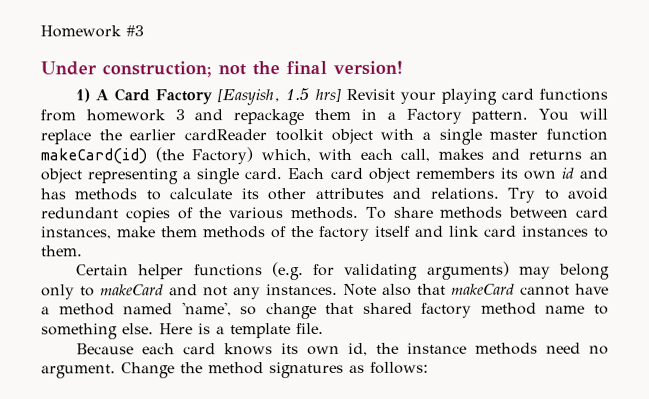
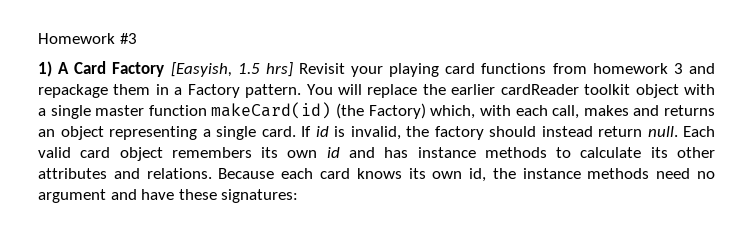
[40,60,403,78] // Under construction; not the final version! -> (137, 38) none
[287,167,325,180] Each -> [301,126,715,140] [38,147,71,158] If id is invalid, the factory should instead return null. Each valid
(66, 194) none -> [417,147,476,158] instance
[507,187,610,203] [41,206,609,223] [41,225,609,242] [41,245,83,257] [76,261,610,281] [41,283,609,300] [41,302,609,320] [41,323,324,340] Try to avoid redundant copies of the various methods. To share methods between card instances, make them methods of the factory itself and link card instances to them. // Certain helper functions (e.g. for validating arguments) may belong only to makeCard and not any instances. Note also that makeCard cannot have a method named 'name', so change that shared factory method name to something else. Here is a template file. // -> (212, 173) none
[41,361,429,379] argument. Change the method signatures as follows: -> [38,189,299,203] argument and have these signatures:

